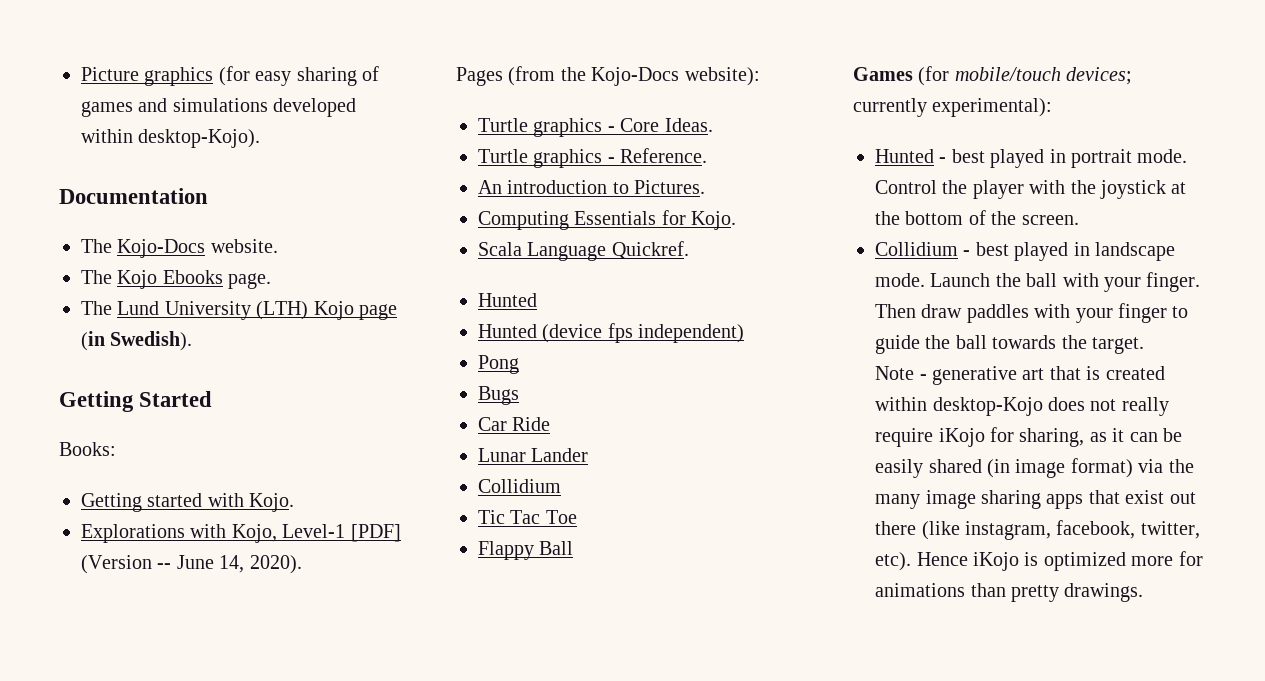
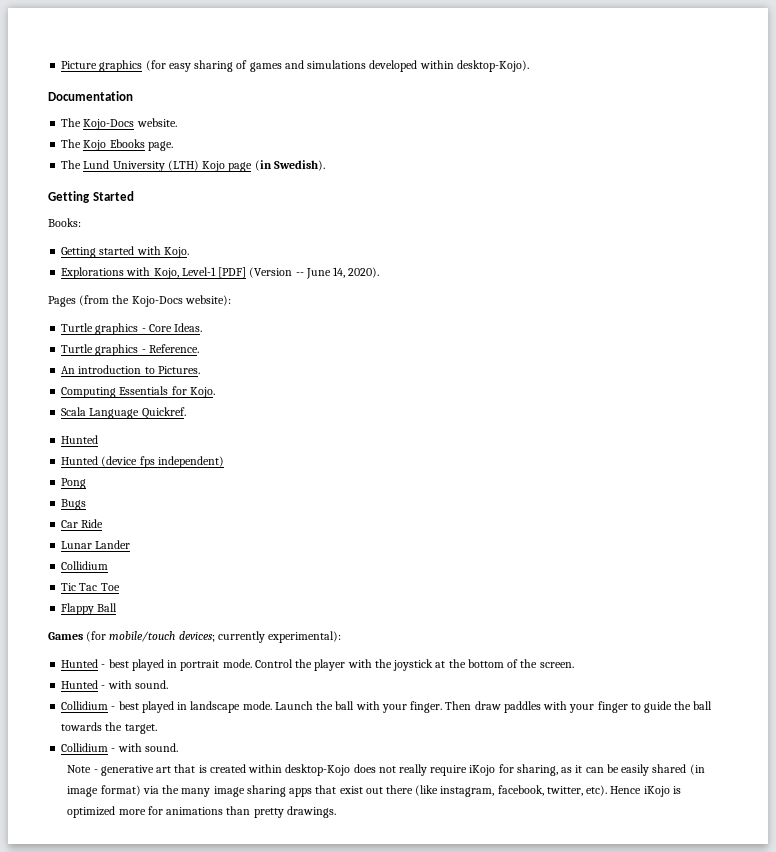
(1079, 220) none -> [61,680,168,689] // Hunted - with sound.
(1144, 345) none -> [61,743,178,752] // Collidium - with sound.

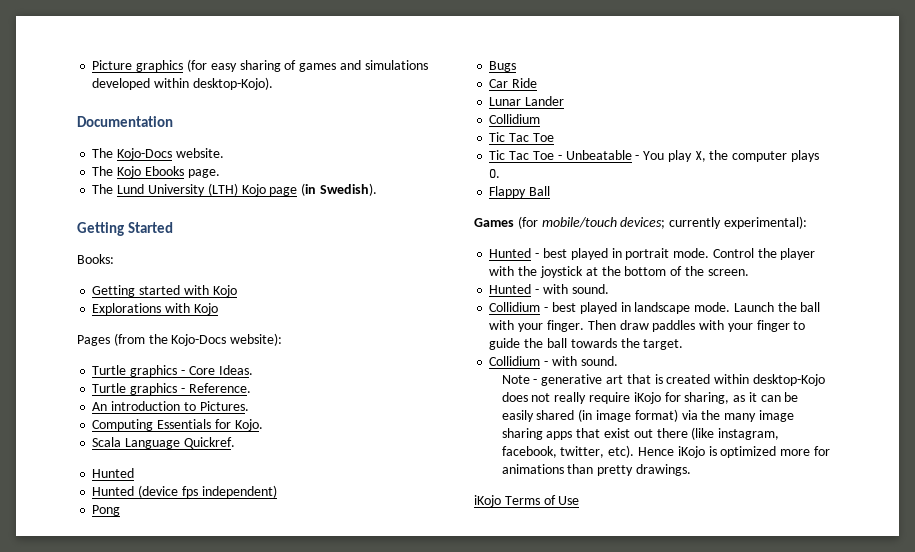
[163,247,189,258] Kojo. -> [212,285,237,297] Kojo
[153,267,380,279] Kojo, Level-1 [PDF] (Version -- June 14, 2020). -> [193,303,218,315] Kojo
(120, 587) none -> [489,150,819,162] [489,169,501,178] // Tic Tac Toe - Unbeatable - You play X, the computer plays O.
(336, 812) none -> [474,495,580,507] // iKojo Terms of Use

